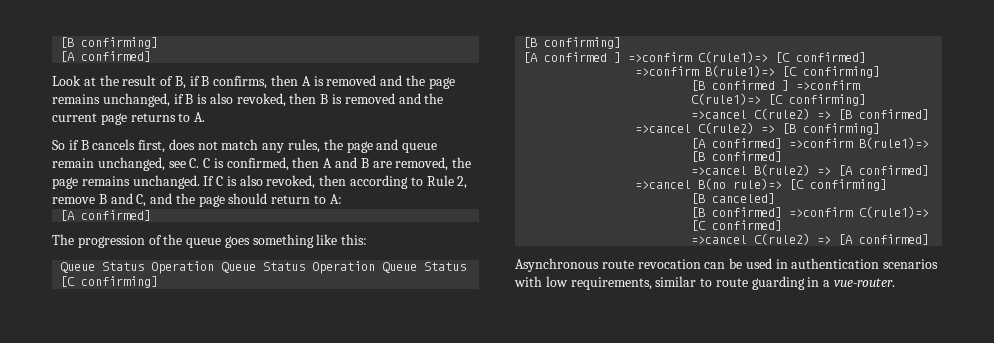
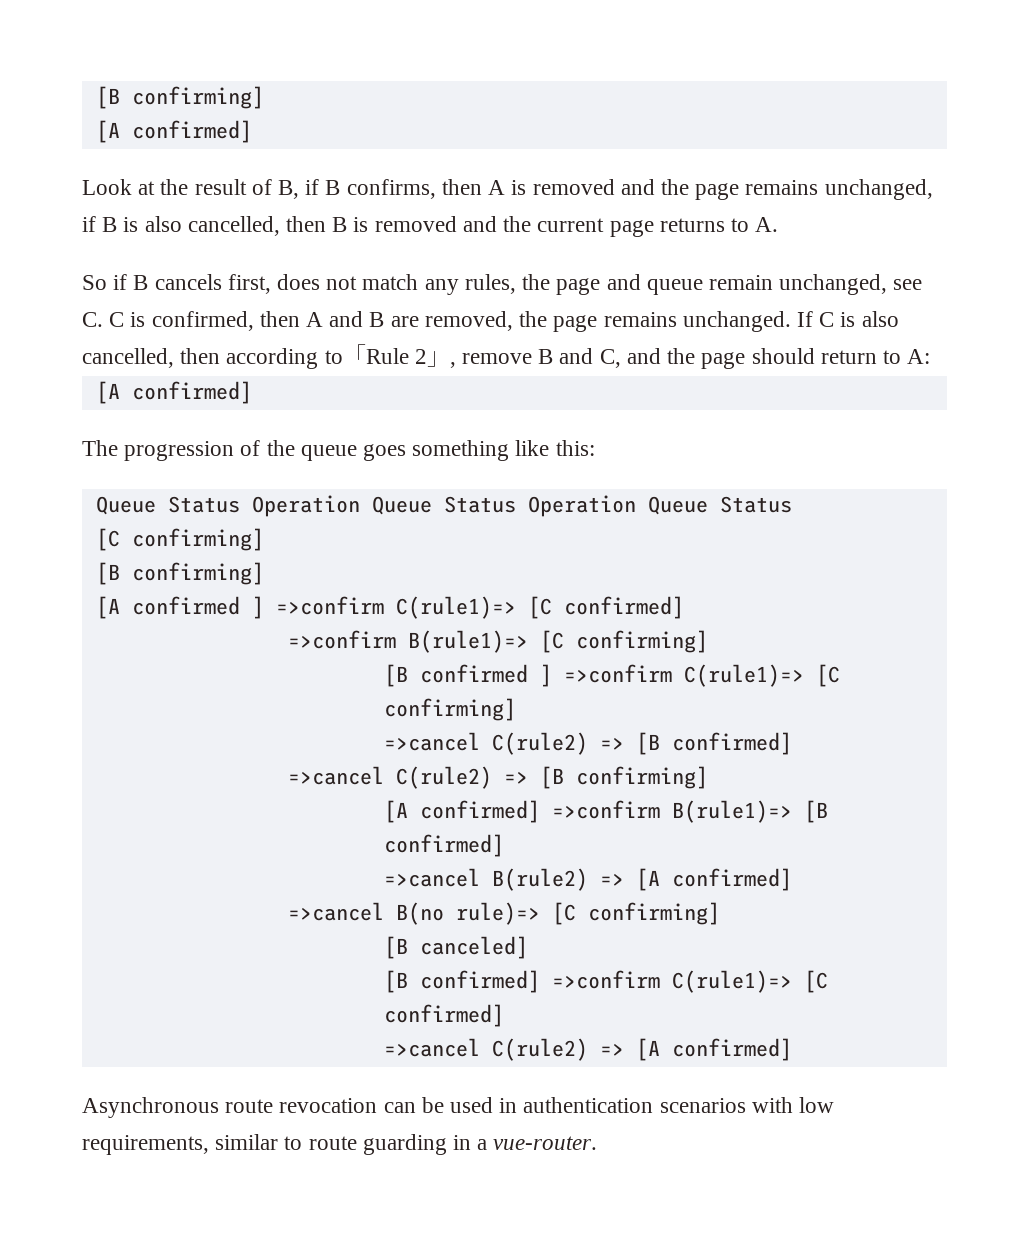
[236,93,286,107] revoked, -> [187,216,280,236] cancelled,
[266,175,316,189] revoked, -> [82,348,174,368] cancelled,
[426,175,468,189] Rule 2, -> [342,344,456,368] 「Rule 2」,

